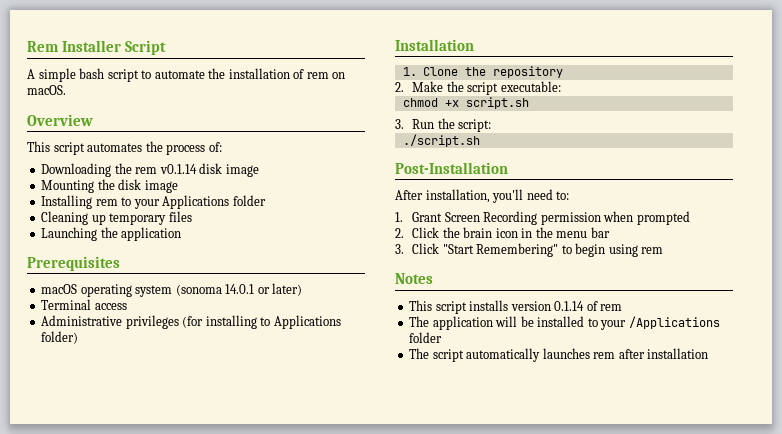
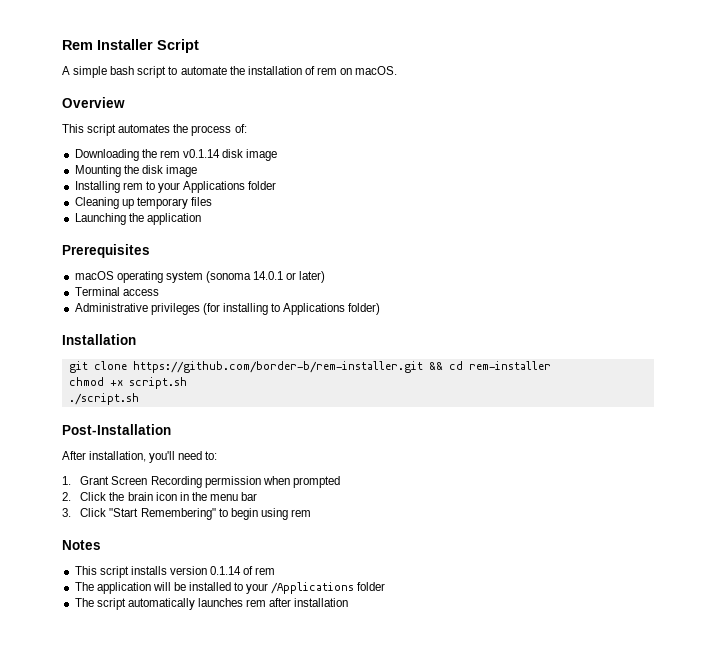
[402,66,564,78] [395,81,561,95] 1. Clone the repository // 2. Make the script executable: -> [68,361,551,373] git clone https://github.com/border-b/rem-installer.git && cd rem-installer
[395,118,492,132] // 3. Run the script: -> (187, 383) none

